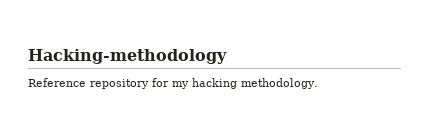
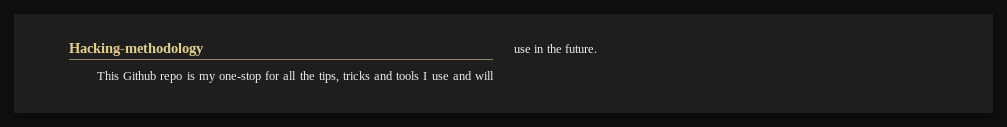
[28,78,318,89] Reference repository for my hacking methodology. -> [97,71,495,83] [514,44,598,53] This Github repo is my one-stop for all the tips, tricks and tools I use and will use in the future.

